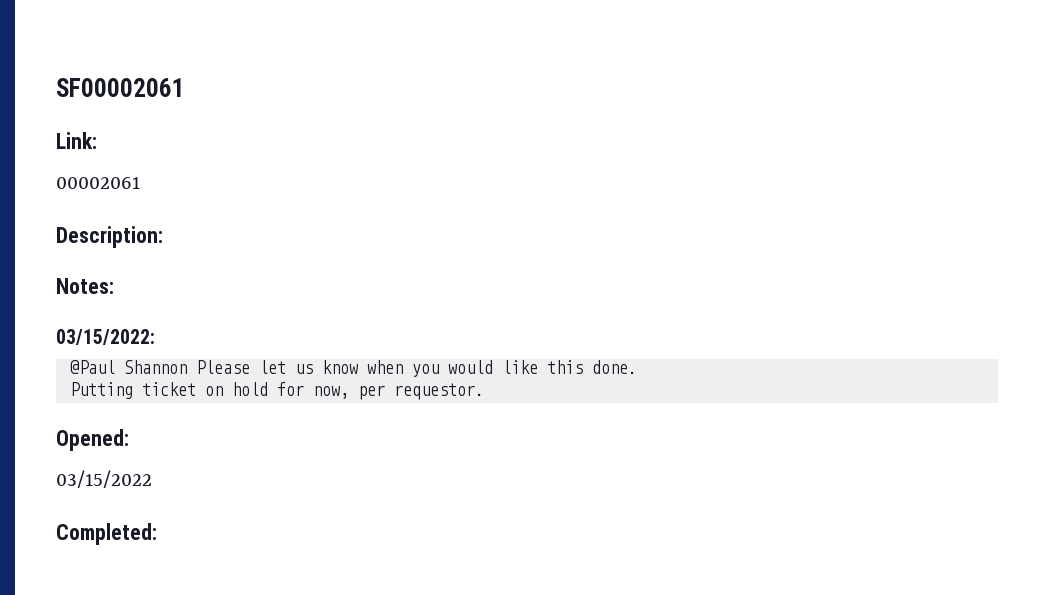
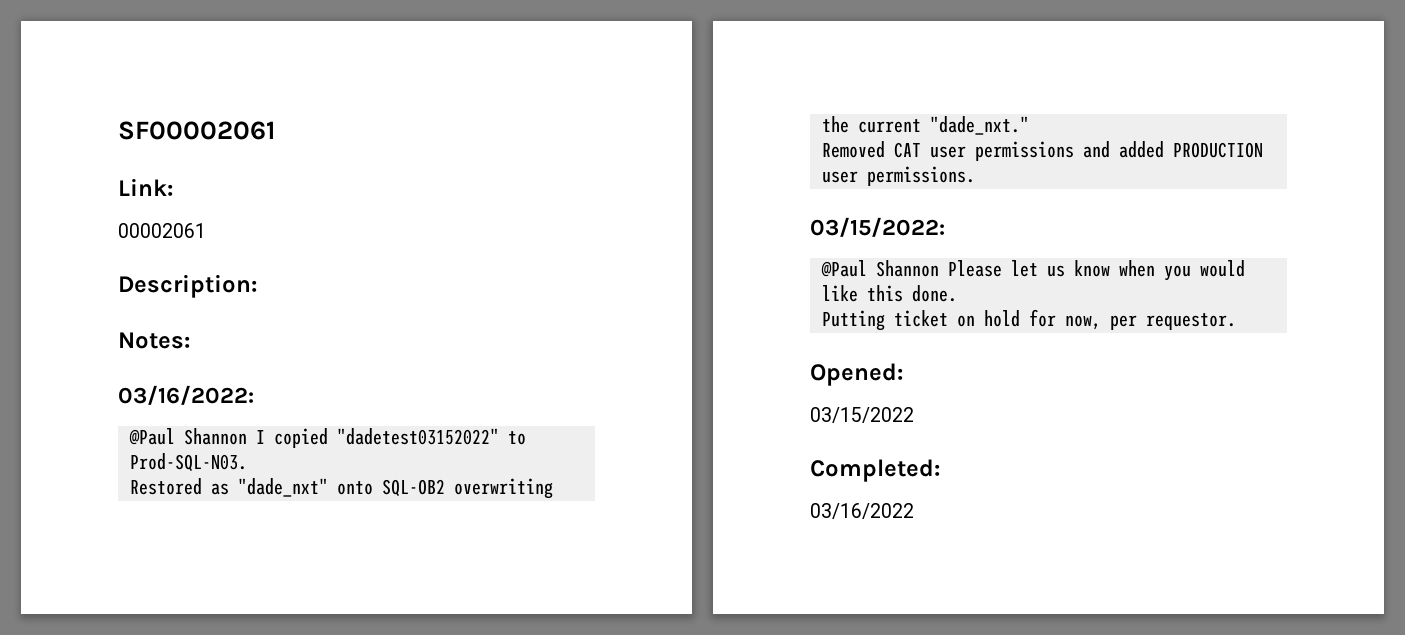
(114, 286) none -> [118,385,254,405] [128,428,526,448] [129,453,247,472] [129,478,553,499] [821,116,1029,135] [821,141,1263,161] [821,166,975,186] // 03/16/2022: // @Paul Shannon I copied "dadetest03152022" to Prod-SQL-N03. // Restored as "dade_nxt" onto SQL-OB2 overwriting the current "dade_nxt." // Removed CAT user permissions and added PRODUCTION user permissions.
(157, 534) none -> [810,503,914,519] // 03/16/2022

